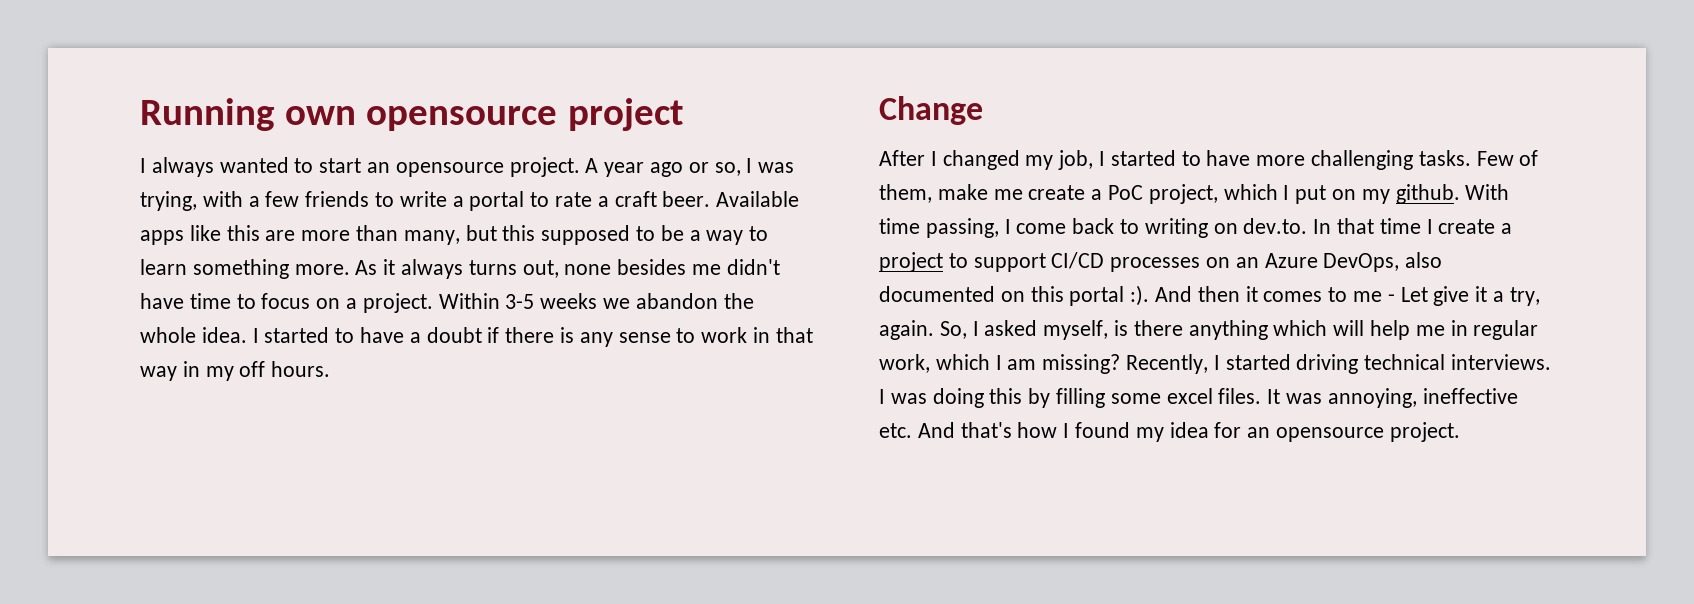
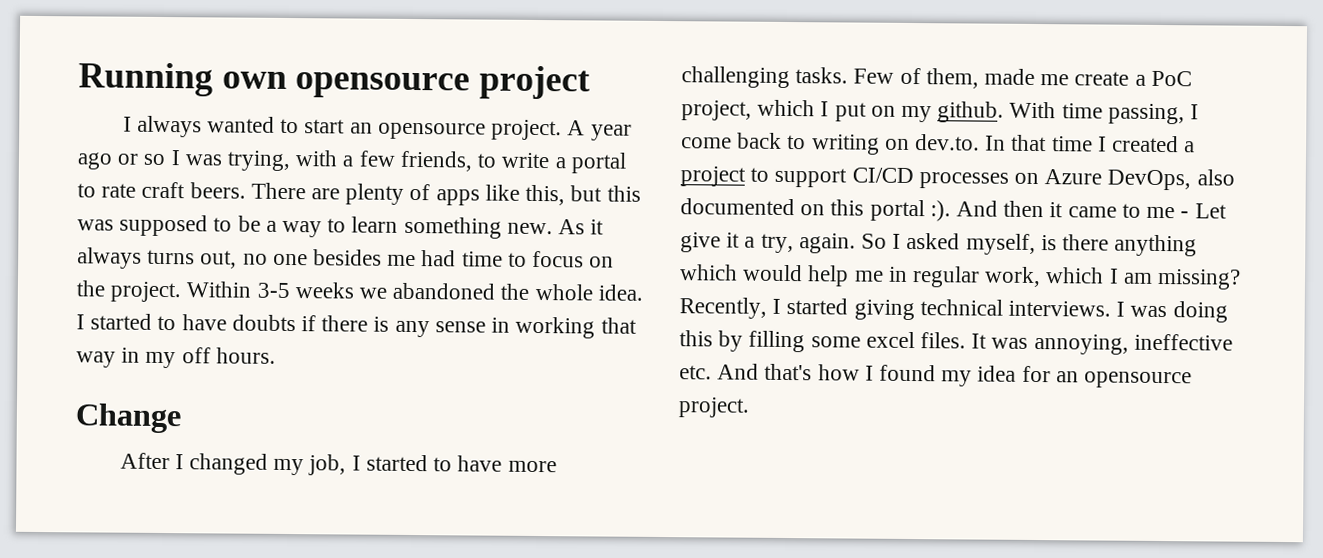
[714,162,741,176] so, -> [143,153,166,166] so
[305,191,370,207] friends -> [399,150,473,172] friends,
[597,191,800,207] [140,225,460,245] a craft beer. Available apps like this are more than many, -> [141,181,566,206] craft beers. There are plenty of apps like this,
(536, 233) none -> [77,219,114,231] was
[294,264,350,275] more. -> [506,222,553,235] new.
[564,259,780,275] [140,293,184,309] none besides me didn't have -> [242,249,457,267] no one besides me had
[346,298,358,309] a -> [76,280,105,297] the
[635,293,718,309] abandon -> [392,282,496,300] abandoned
[409,327,482,343] a doubt -> [231,314,296,332] doubts
[676,327,771,343] to work in -> [491,316,596,339] in working
[937,184,988,200] make -> [984,68,1036,85] made
[1438,219,1496,234] create -> [1112,135,1180,153] created
[1235,257,1259,268] an -> (1040, 178) none
[1263,291,1323,302] comes -> [1067,206,1117,218] came
[939,321,967,339] So, -> [861,233,888,249] So
[1333,320,1365,336] will -> [742,264,804,282] would
[1296,354,1359,374] driving -> [853,299,915,321] giving

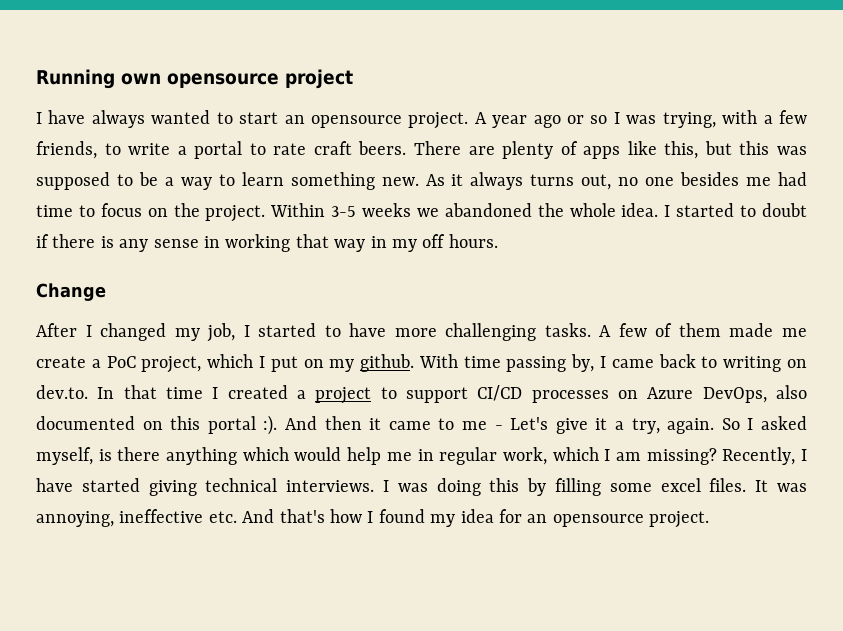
(132, 124) none -> [48,110,86,124] have
[181,314,296,332] have doubts -> [761,203,807,217] doubt
[853,67,979,89] Few of them, -> [599,323,721,337] A few of them
[1107,103,1200,125] [681,137,732,149] passing, I come -> [506,354,654,372] passing by, I came
[1194,203,1227,219] Let -> [510,417,549,430] Let's
(782, 306) none -> [36,478,73,492] have

